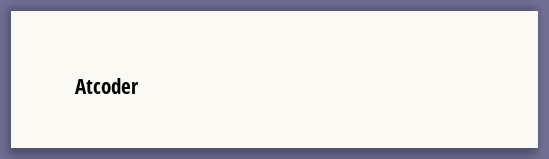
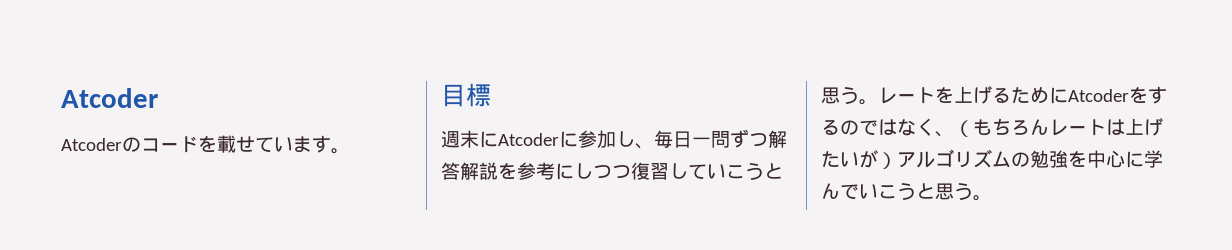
[75,78,139,94] Atcoder -> [61,88,158,108] [61,135,350,154] [441,83,491,107] [441,129,787,149] [441,162,783,180] [821,86,1167,105] [821,118,1163,137] [821,149,1163,169] [821,183,992,201] Atcoder // Atcoderのコードを載せています。 // 目標 // 週末にAtcoderに参加し、毎日一問ずつ解答解説を参考にしつつ復習していこうと思う。レートを上げるためにAtcoderをするのではなく、（もちろんレートは上げたいが）アルゴリズムの勉強を中心に学んでいこうと思う。

